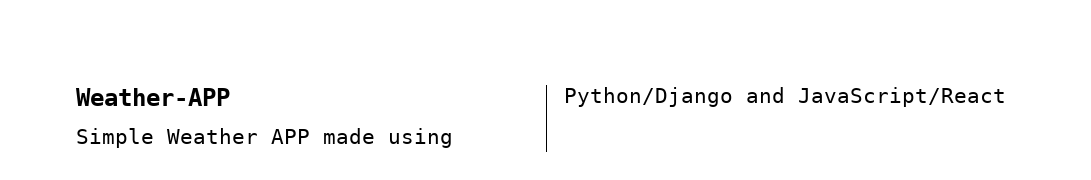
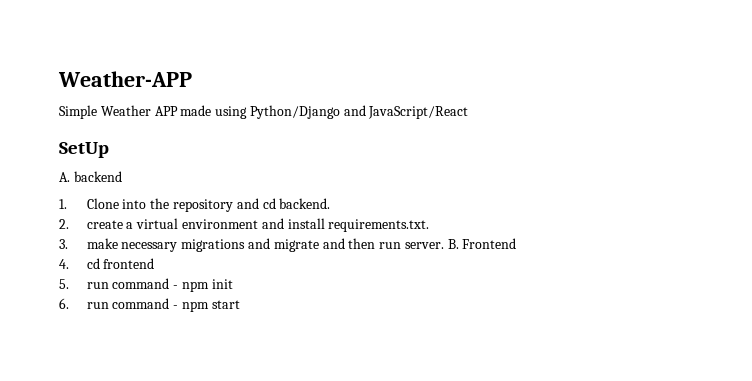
(1006, 97) none -> [59,142,109,158] [59,171,122,182] [59,198,331,212] [59,218,430,232] [59,238,517,252] [59,258,155,269] [59,278,233,292] [59,298,240,312] // SetUp // A. backend // 1. Clone into the repository and cd backend. // 2. create a virtual environment and install requirements.txt. // 3. make necessary migrations and migrate and then run server. B. Frontend // 4. cd frontend // 5. run command - npm init // 6. run command - npm start

